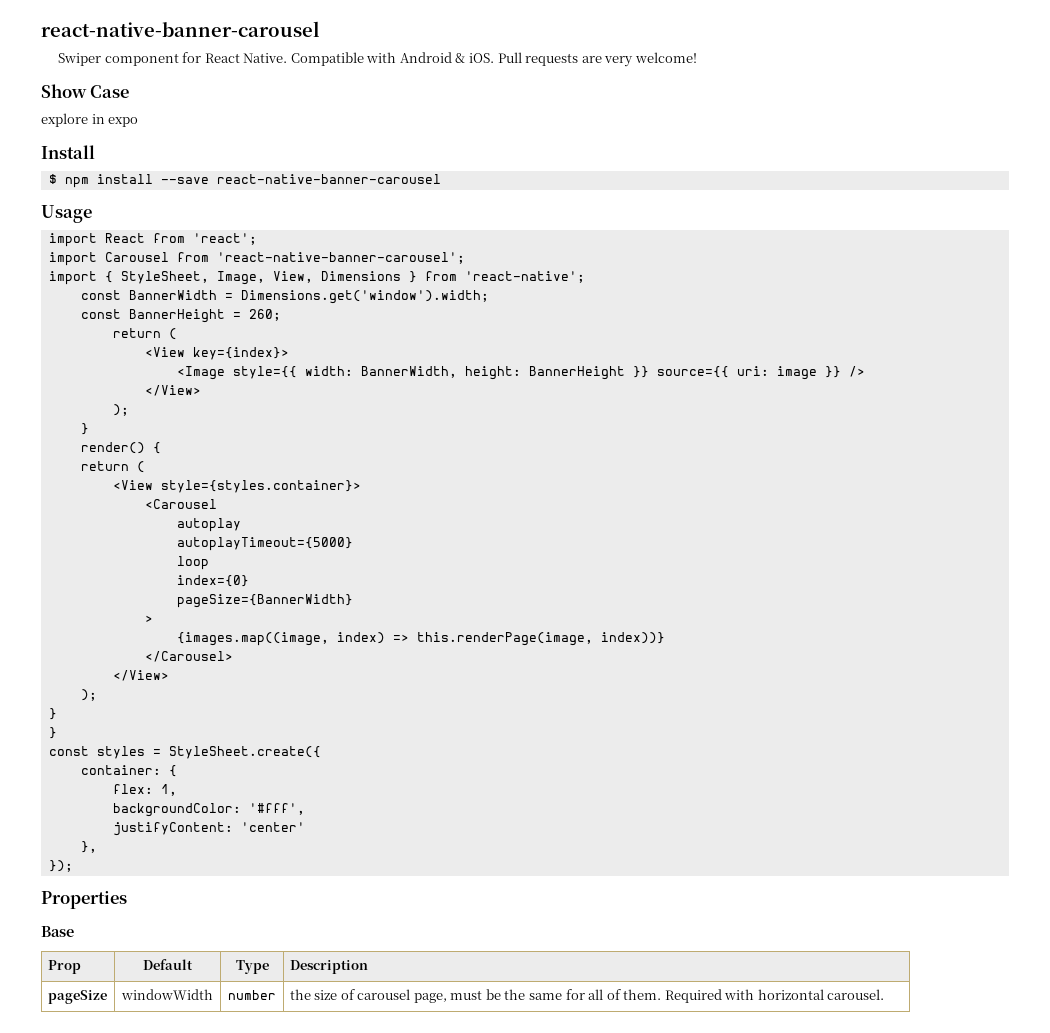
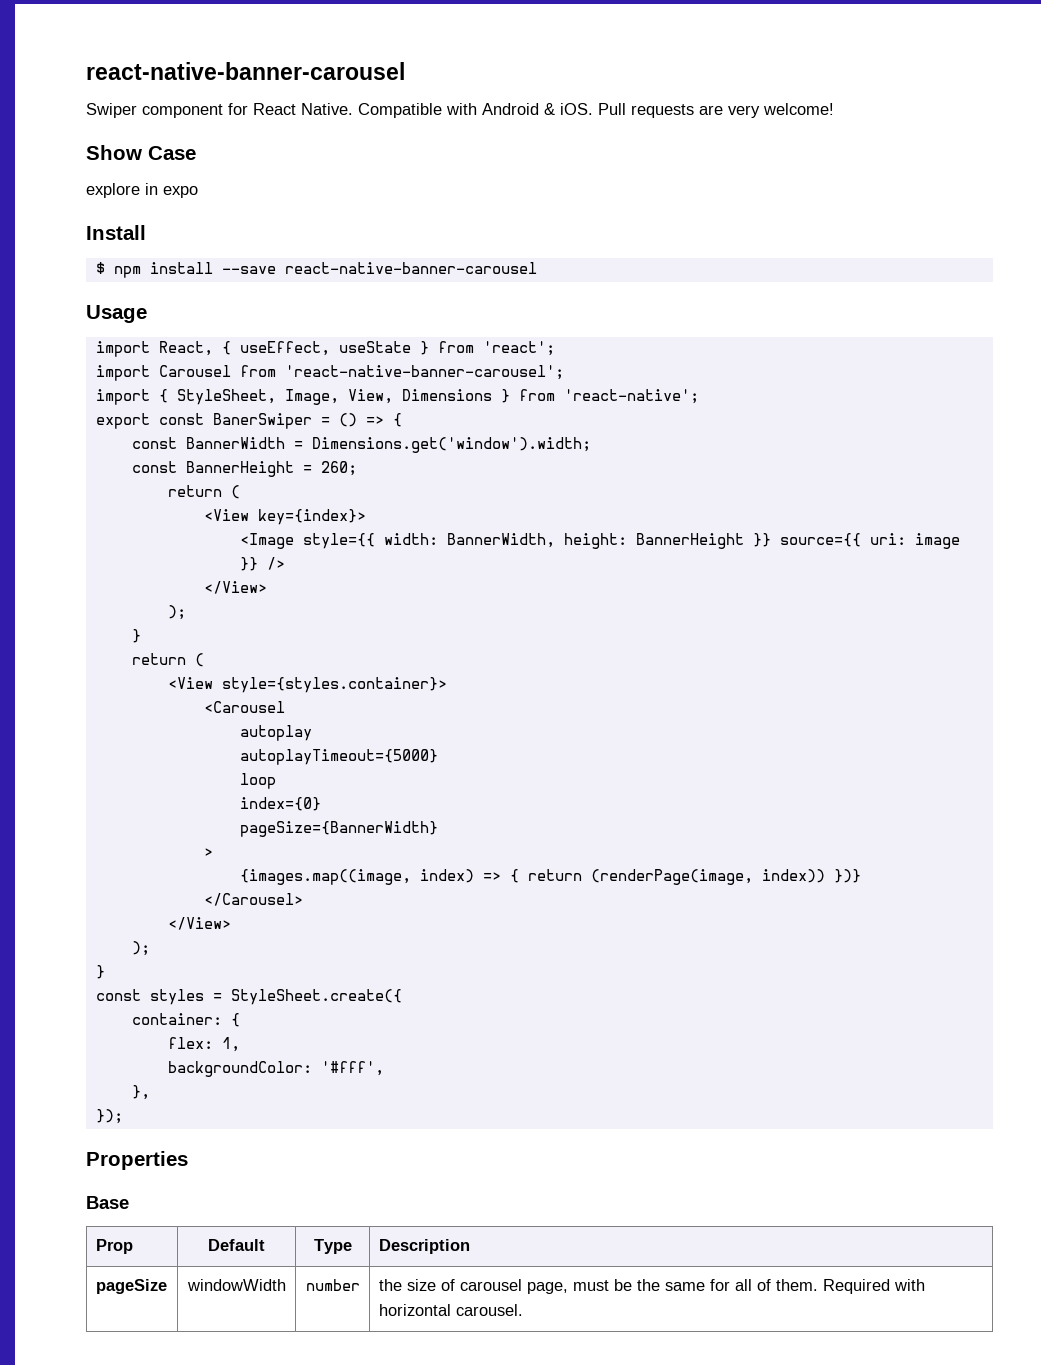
[104,233,145,243] React -> [158,341,429,356] React, { useEffect, useState }
(585, 277) none -> [95,413,402,429] // export const BanerSwiper = () => {
[80,442,161,454] // render() { -> (141, 636) none
[416,632,665,646] this.renderPage(image, index))} -> [509,869,861,885] { return (renderPage(image, index)) })}
[48,727,57,739] // } -> (105, 972) none
[112,822,305,836] // justifyContent: 'center' -> (384, 1068) none

